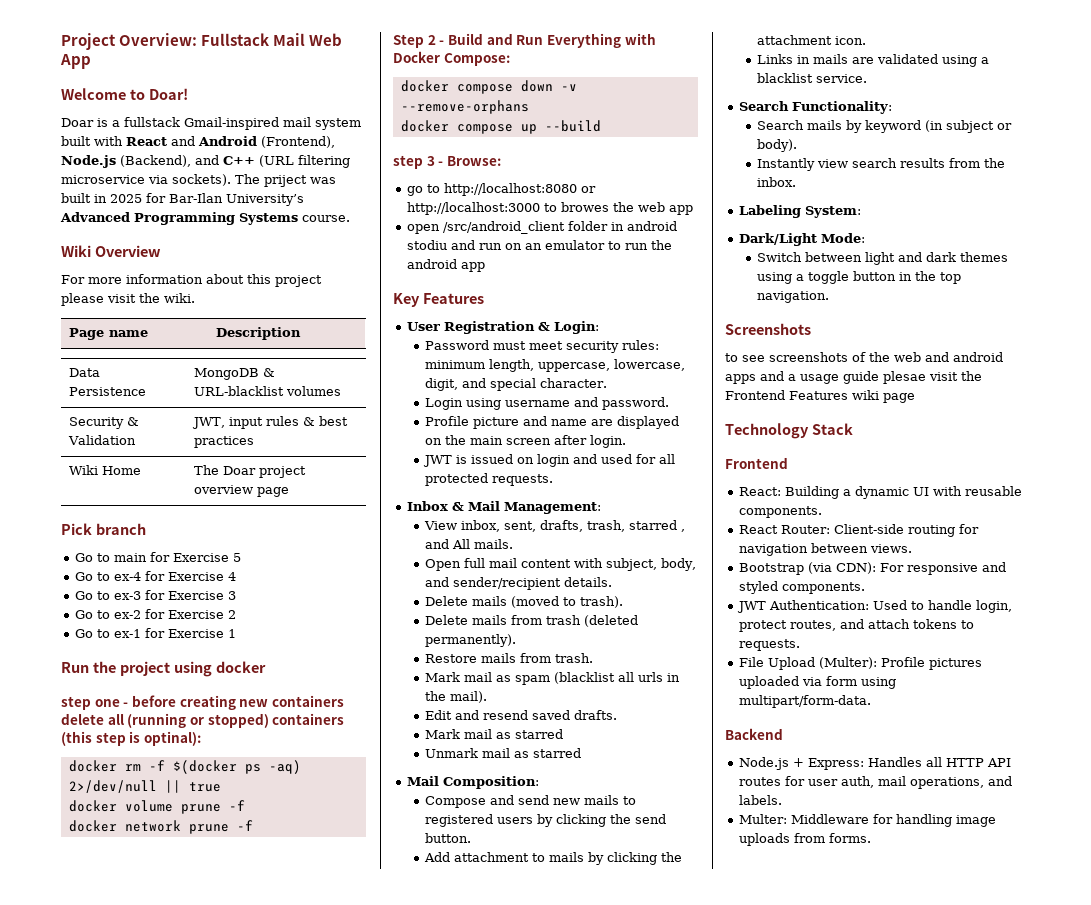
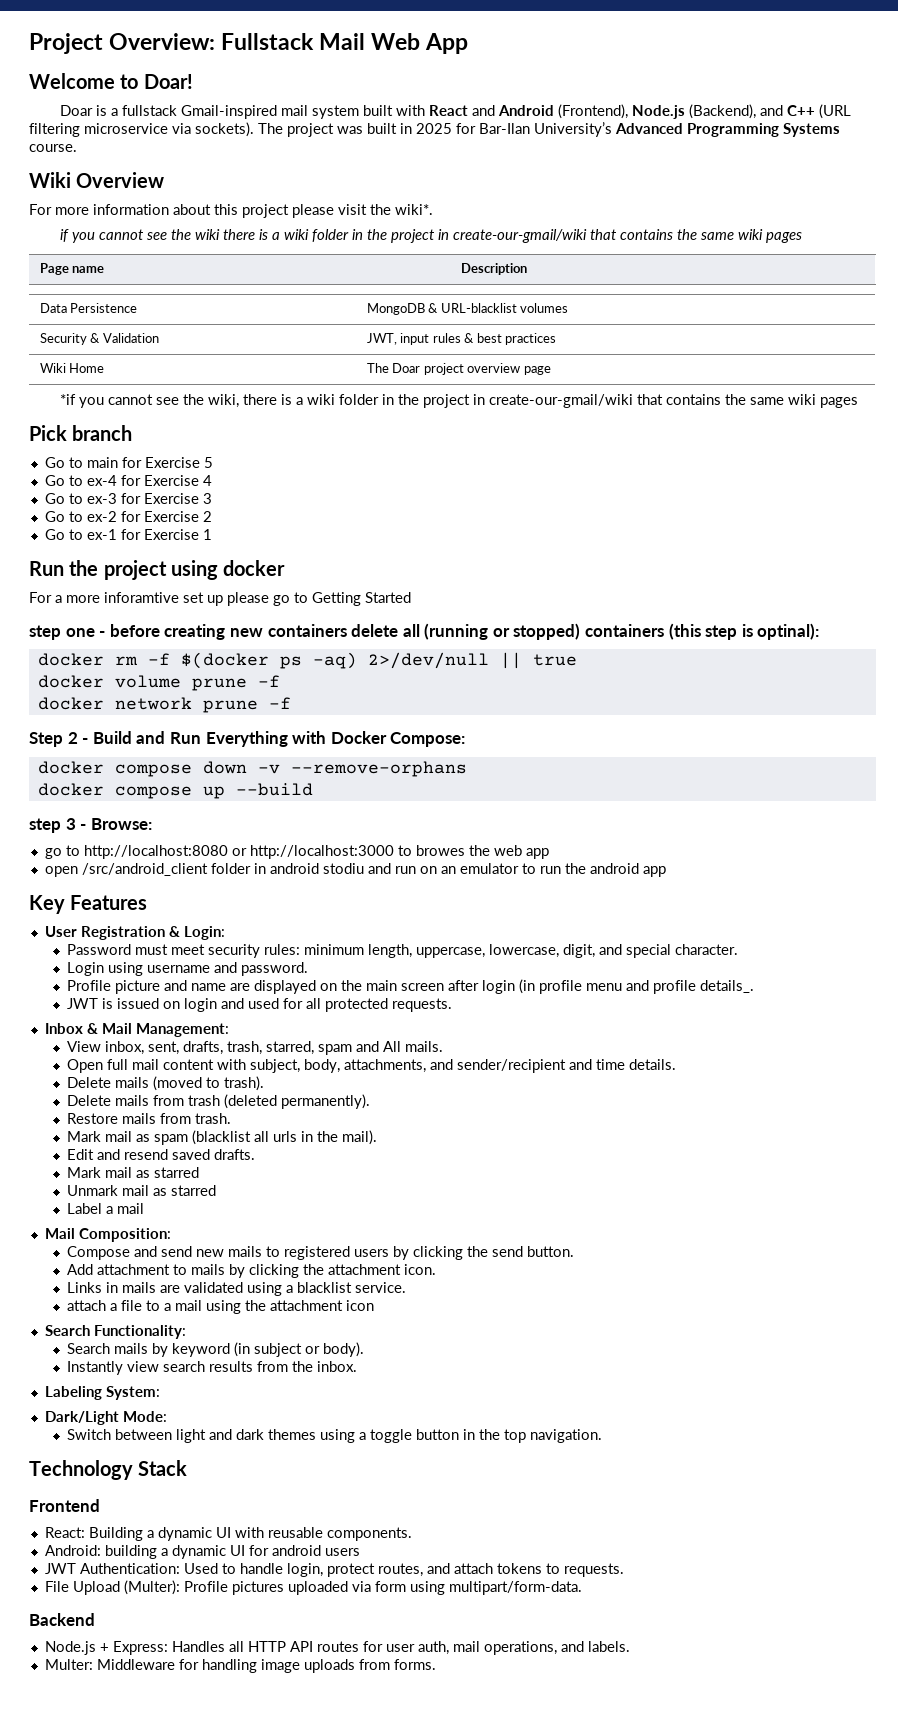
[264,175,307,187] priject -> [287,123,334,137] project
[164,293,195,303] wiki. -> [395,204,433,215] [60,229,803,243] wiki*. // if you cannot see the wiki there is a wiki folder in the project in create-our-gmail/wiki that contains the same wiki pages
(290, 492) none -> [60,394,859,408] // *if you cannot see the wiki, there is a wiki folder in the project in create-our-gmail/wiki that contains the same wiki pages
(266, 667) none -> [29,592,411,606] // For a more inforamtive set up please go to Getting Started
[590,435,627,448] login. -> [482,979,755,994] login (in profile menu and profile details_.
[629,520,686,532] starred , -> [266,1041,353,1055] starred, spam
(697, 564) none -> [344,1059,427,1073] attachments,
(562, 583) none -> [569,1059,626,1070] and time
(582, 753) none -> [67,1203,145,1214] // Label a mail
(868, 78) none -> [67,1300,375,1314] // attach a file to a mail using the attachment icon
[725,323,811,335] [725,352,1003,362] [725,371,982,384] [725,390,915,403] // Screenshots // to see screenshots of the web and android apps and a usage guide plesae visit the Frontend Features wiki page -> (603, 1436) none
[739,524,980,537] [739,543,913,556] [739,562,1007,575] [739,581,866,594] React Router: Client-side routing for navigation between views. // Bootstrap (via CDN): For responsive and styled components. -> [44,1545,360,1559] Android: building a dynamic UI for android users

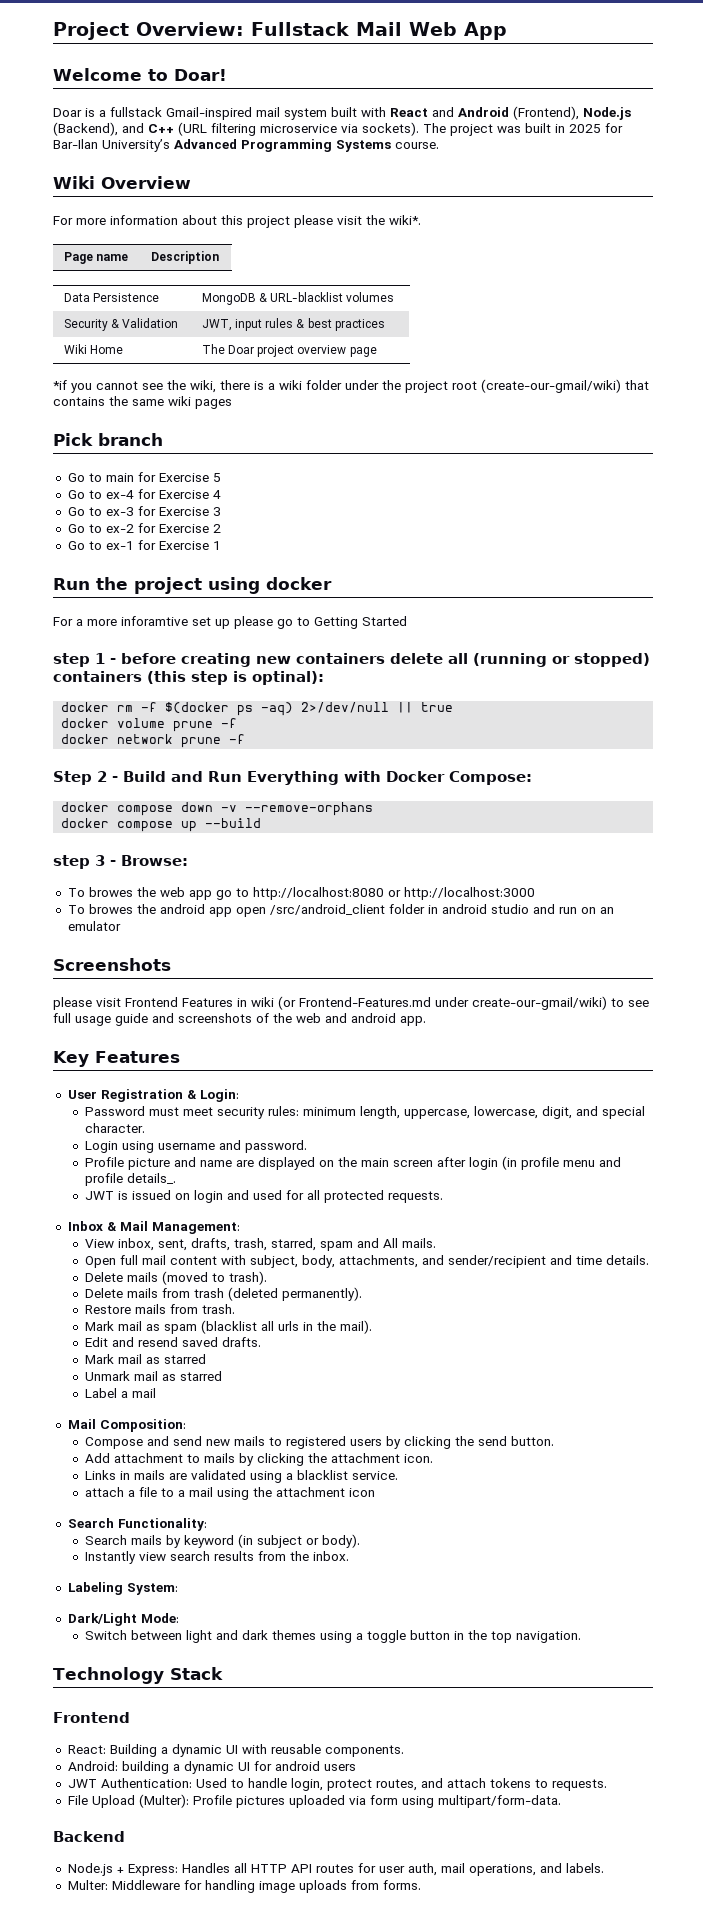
[60,229,803,243] // if you cannot see the wiki there is a wiki folder in the project in create-our-gmail/wiki that contains the same wiki pages -> (421, 220) none
[382,394,634,408] in the project in create-our-gmail/wiki -> [345,379,621,393] under the project root (create-our-gmail/wiki)
[65,628,95,637] one -> [95,653,105,664] 1
(152, 824) none -> [67,887,212,900] To browes the web app
[397,845,549,859] to browes the web app // -> [67,904,232,917] // To browes the android app
[322,863,364,874] stodiu -> [490,904,529,914] studio
[521,863,666,877] to run the android app -> [53,958,171,971] [53,996,649,1010] [53,1013,426,1026] // Screenshots // please visit Frontend Features in wiki (or Frontend-Features.md under create-our-gmail/wiki) to see full usage guide and screenshots of the web and android app.

